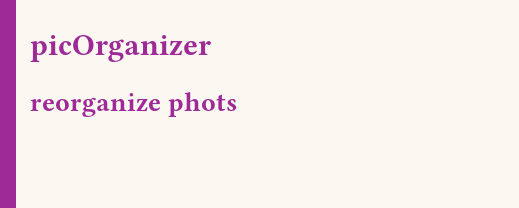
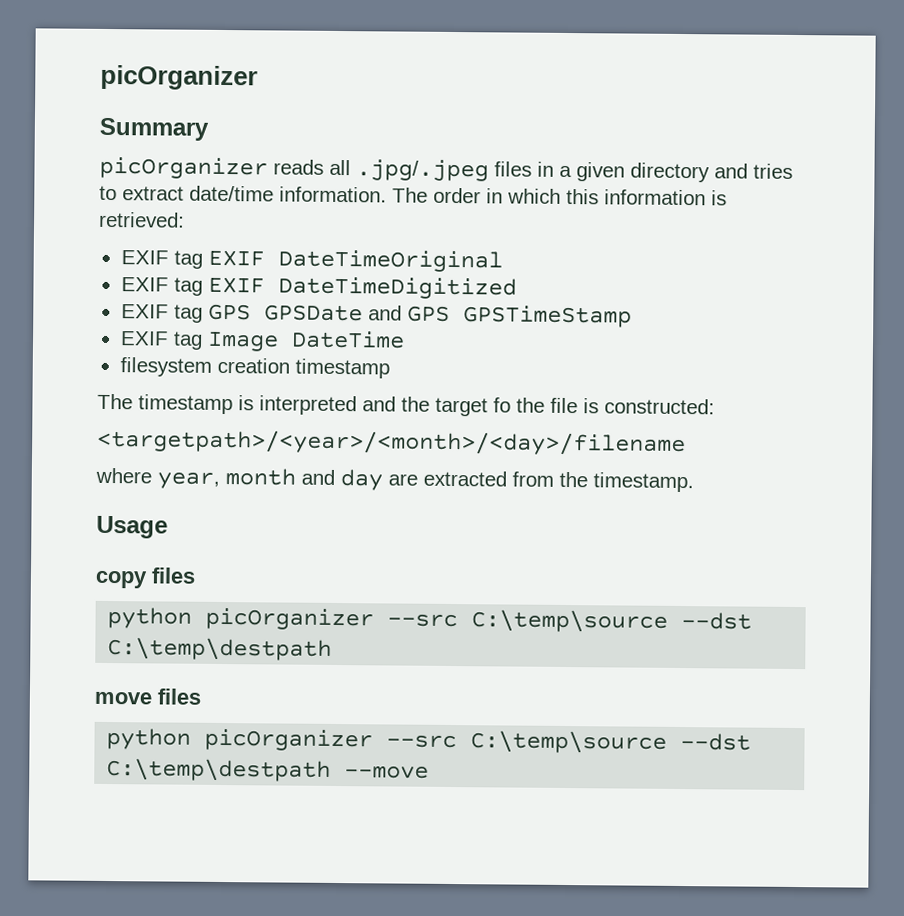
[30,92,239,117] reorganize phots -> [99,117,209,141] [99,156,793,183] [99,185,727,206] [99,211,185,228] [120,249,503,273] [120,276,517,300] [120,303,632,328] [119,330,405,352] [119,357,390,379] [97,393,715,417] [97,428,686,457] [95,467,694,493] [96,515,168,539] [95,567,196,589] [107,607,753,633] [107,636,333,661] [94,688,201,705] [106,727,752,754] [106,757,430,782] Summary // picOrganizer reads all .jpg/.jpeg files in a given directory and tries to extract date/time information. The order in which this information is retrieved: // EXIF tag EXIF DateTimeOriginal // EXIF tag EXIF DateTimeDigitized // EXIF tag GPS GPSDate and GPS GPSTimeStamp // EXIF tag Image DateTime // filesystem creation timestamp // The timestamp is interpreted and the target fo the file is constructed: // <targetpath>/<year>/<month>/<day>/filename // where year, month and day are extracted from the timestamp. // Usage // copy files // python picOrganizer --src C:\temp\source --dst C:\temp\destpath // move files // python picOrganizer --src C:\temp\source --dst C:\temp\destpath --move

